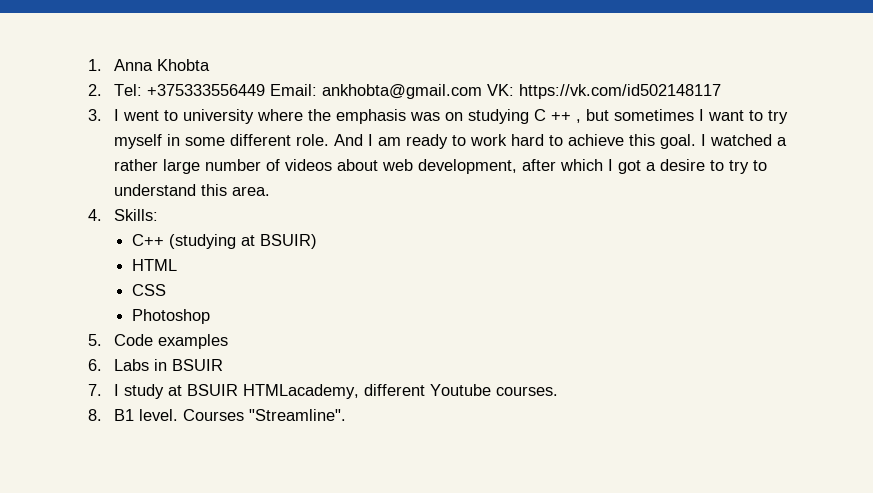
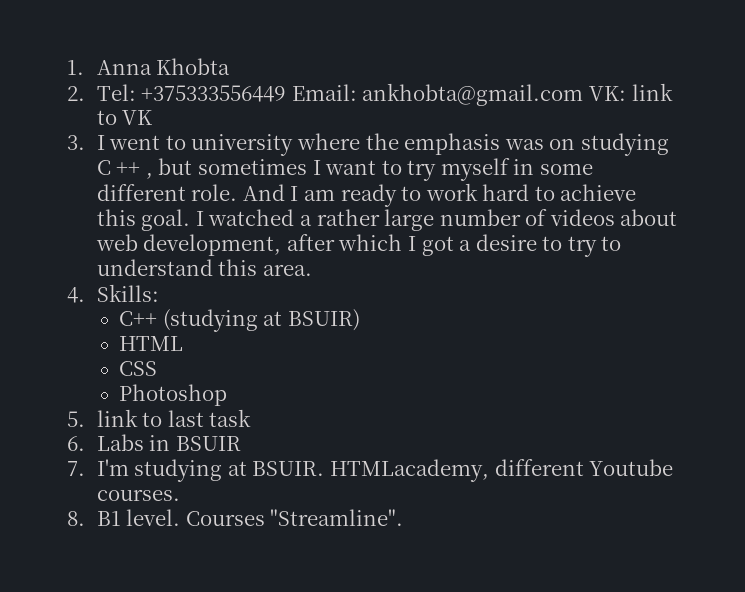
[518,84,721,99] https://vk.com/id502148117 -> [631,83,673,101] [96,110,153,125] link to VK
[113,334,228,349] Code examples -> [96,409,252,427] link to last task
[113,384,238,399] I study at BSUIR -> [96,459,325,482] I'm studying at BSUIR.

